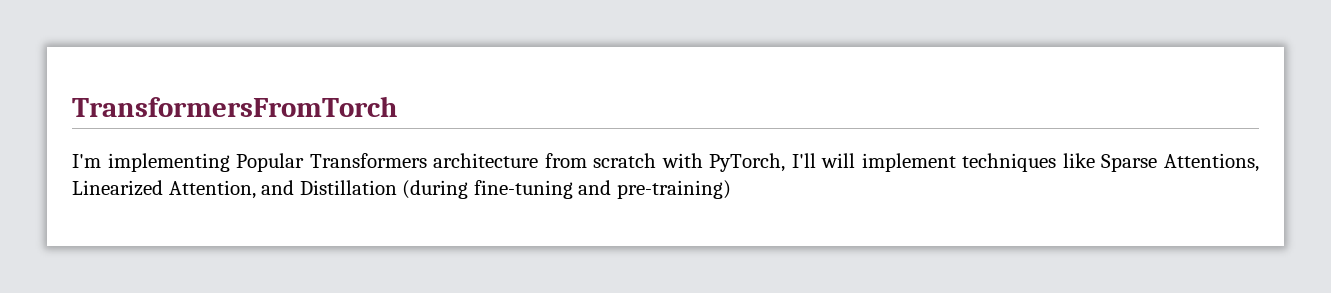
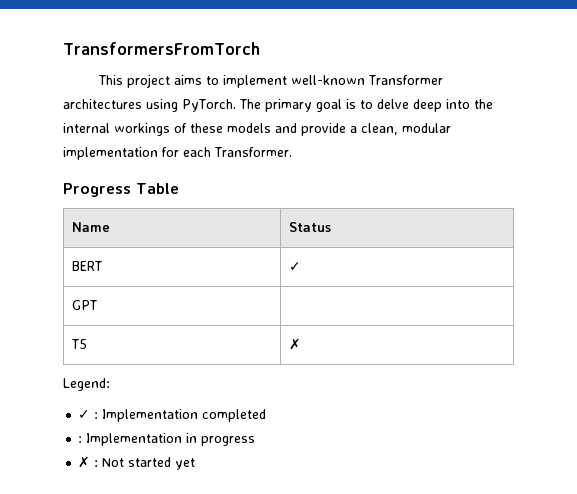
[72,153,1259,172] [72,180,731,199] I'm implementing Popular Transformers architecture from scratch with PyTorch, I'll will implement techniques like Sparse Attentions, Linearized Attention, and Distillation (during fine-tuning and pre-training) -> [97,74,443,88] [63,99,493,112] [63,123,451,136] [63,147,292,160] [63,183,179,197] [71,222,110,232] [288,222,331,232] [71,261,102,271] [288,262,301,271] [71,300,97,310] [70,339,87,349] [288,338,301,350] [63,378,110,391] [78,409,267,422] [78,433,256,446] [78,456,196,470] This project aims to implement well-known Transformer architectures using PyTorch. The primary goal is to delve deep into the internal workings of these models and provide a clean, modular implementation for each Transformer. // Progress Table // Name | Status // BERT | ✓ // GPT | // T5 | ✗ // Legend: // ✓ : Implementation completed // : Implementation in progress // ✗ : Not started yet

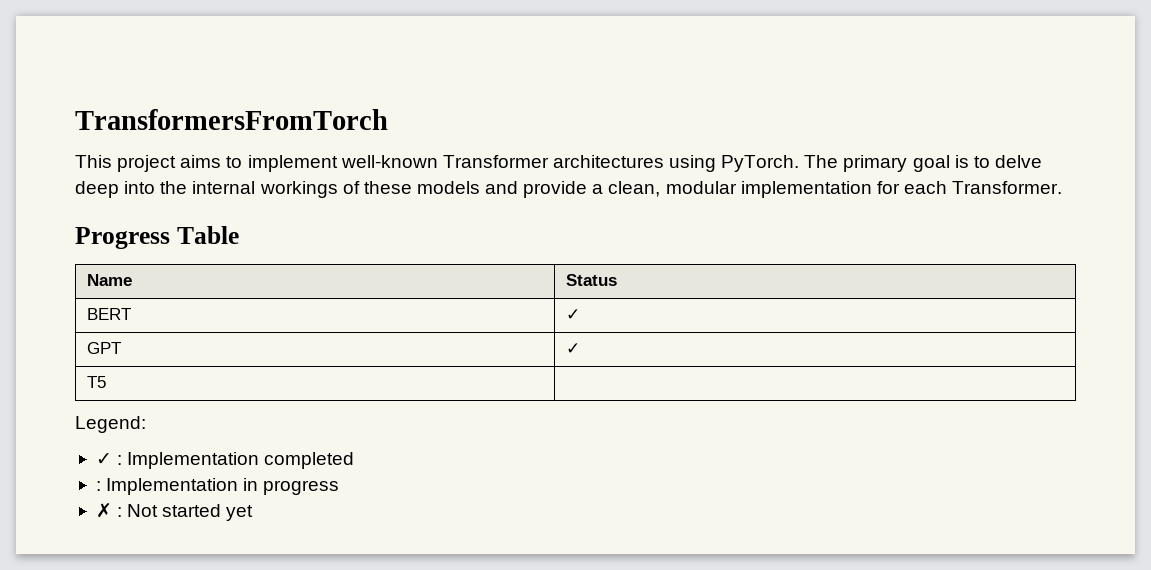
(97, 305) none -> [566,343,581,354] ✓
[288,338,301,350] ✗ -> (107, 382) none

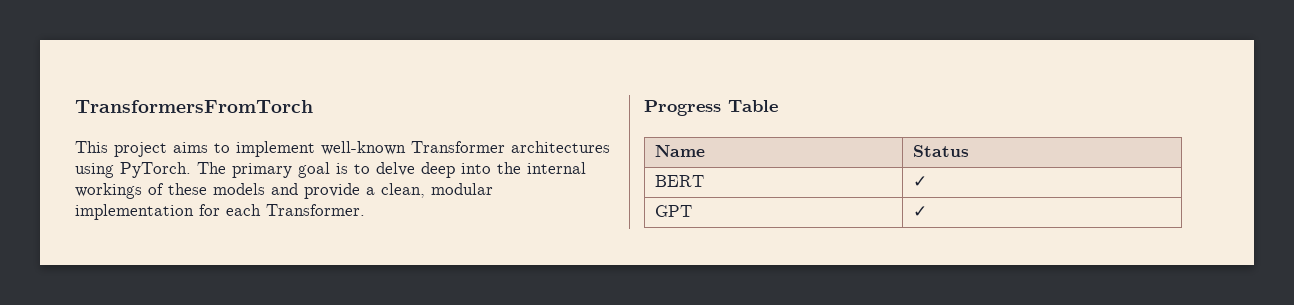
[87,376,107,388] [75,416,146,433] [95,452,355,469] [95,478,340,495] [95,503,254,521] // T5 | // Legend: // ✓ : Implementation completed // : Implementation in progress // ✗ : Not started yet -> (928, 211) none

